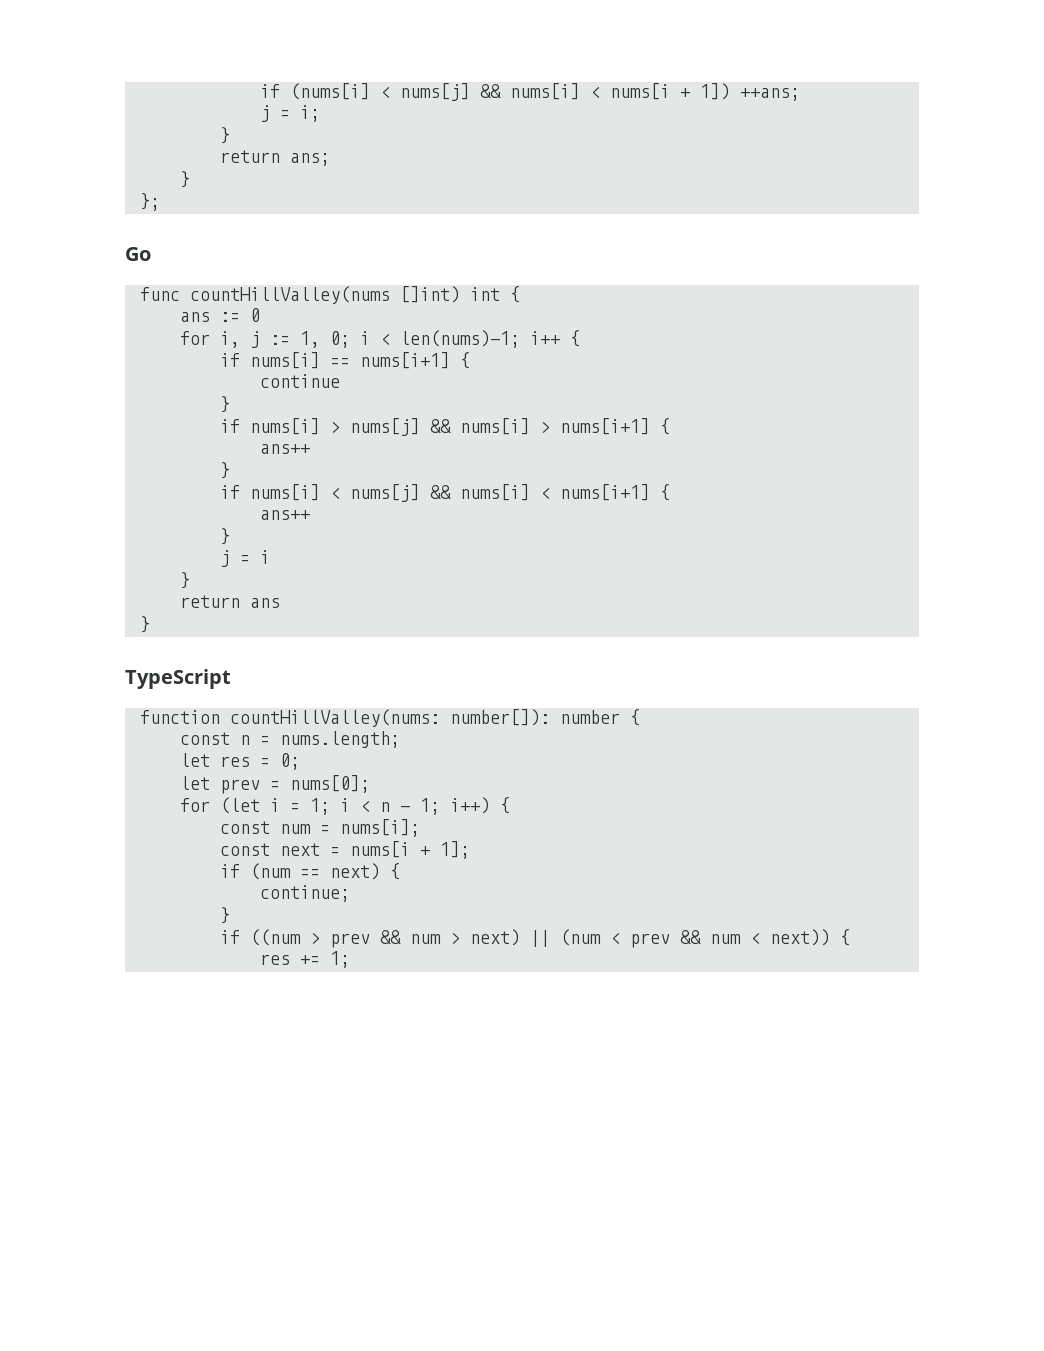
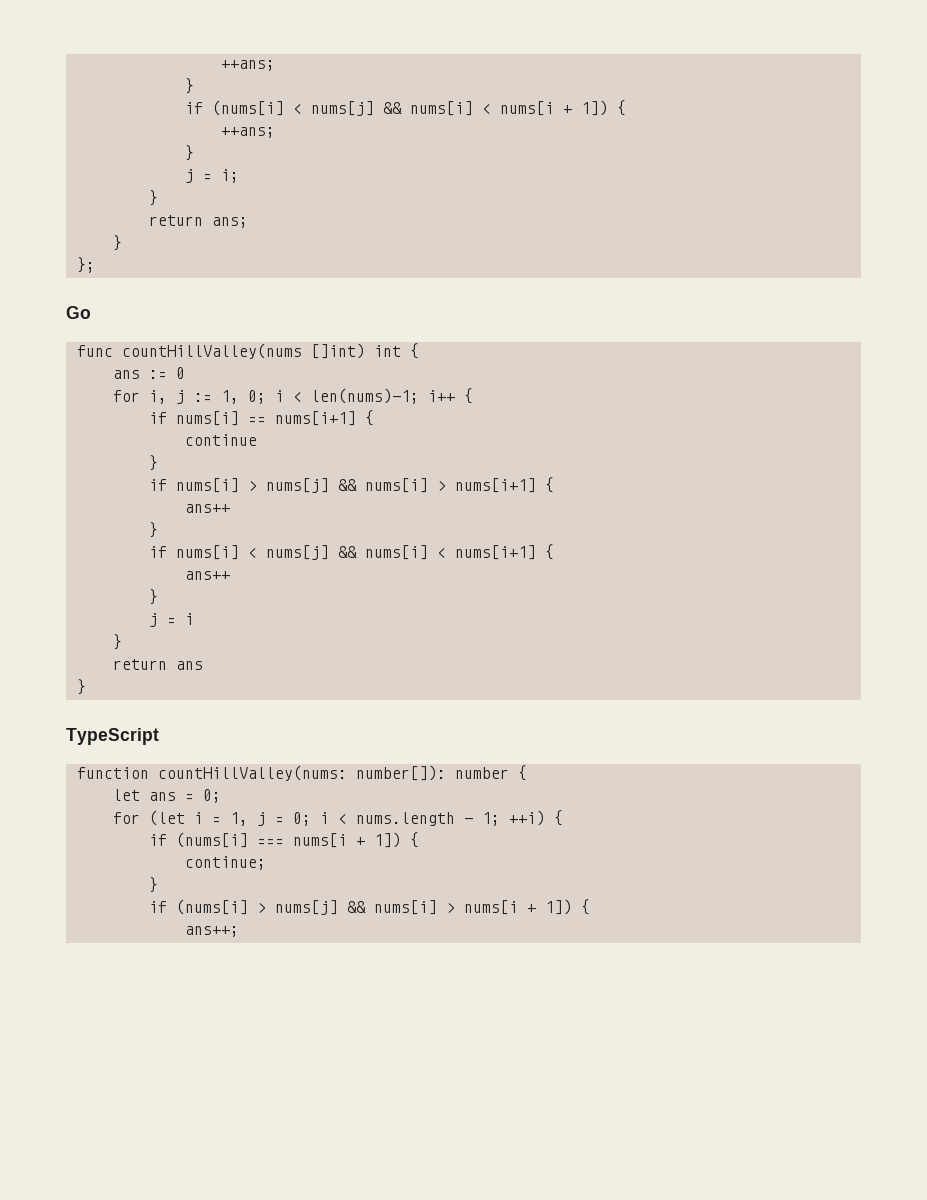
(259, 91) none -> [221,60,276,71] [185,78,195,94] ++ans; // } //
[739,88,800,101] ++ans; -> [617,100,627,116] [221,127,276,138] [185,145,195,161] { // ++ans; // }
[179,731,400,748] [179,753,300,770] [179,775,370,794] // const n = nums.length; // let res = 0; // let prev = nums[0]; -> [113,789,222,803] // let ans = 0;
[309,798,390,815] 1; i < n -> [230,812,456,826] 1, j = 0; i < nums.length
[449,797,510,814] [219,819,420,837] [219,841,470,859] [219,863,400,880] [259,885,350,902] [219,907,230,924] [219,929,850,948] [259,951,350,968] i++) { // const num = nums[i]; // const next = nums[i + 1]; // if (num == next) { // continue; // } // if ((num > prev && num > next) || (num < prev && num < next)) { // res += 1; -> [509,810,564,826] [149,832,420,848] [185,856,267,870] [149,877,159,893] [149,899,591,915] [185,926,240,937] ++i) { // if (nums[i] === nums[i + 1]) { // continue; // } // if (nums[i] > nums[j] && nums[i] > nums[i + 1]) { // ans++;

